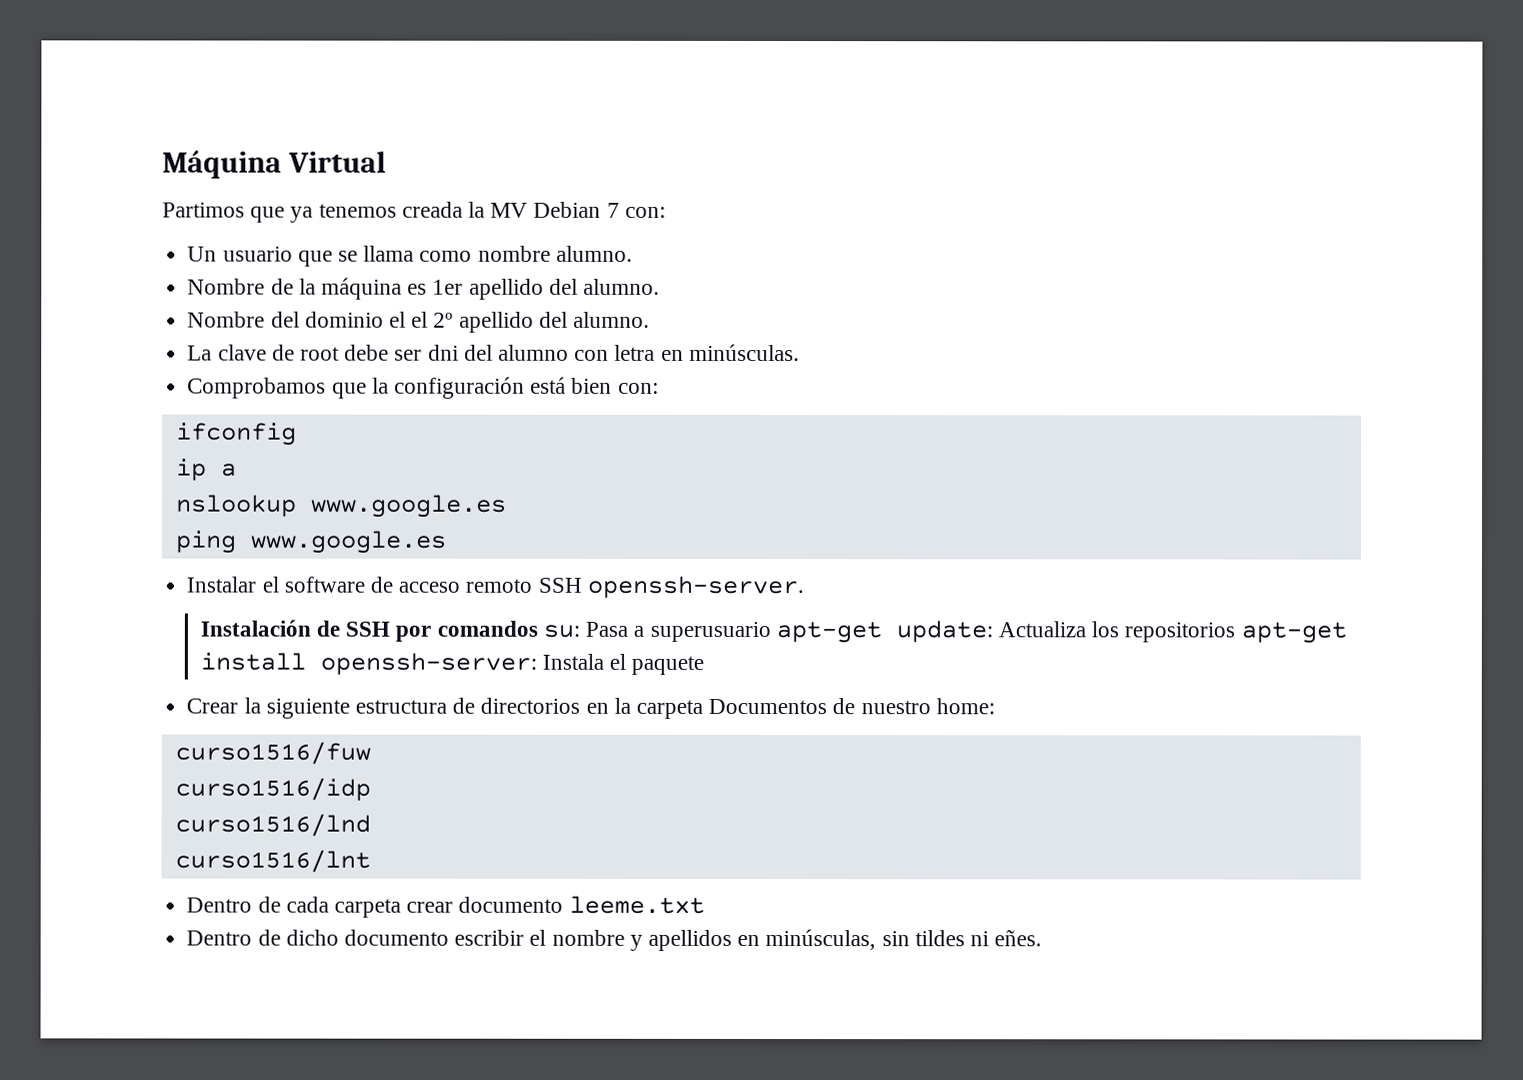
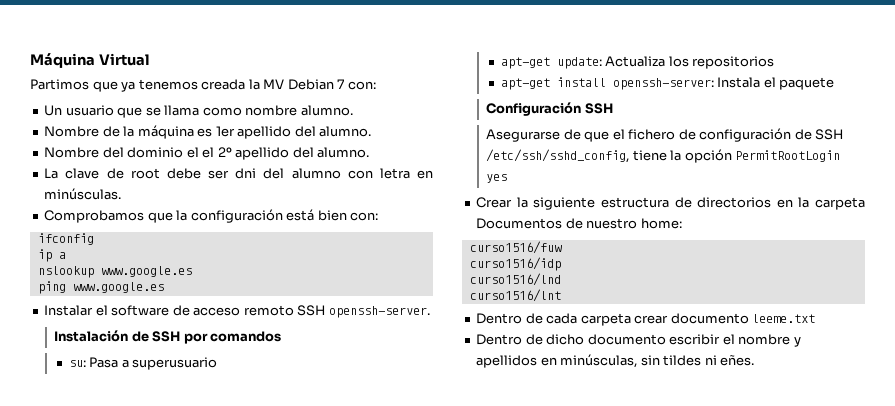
(538, 628) none -> (282, 336) //
(771, 632) none -> (218, 363) //
(1236, 632) none -> (775, 62) //
(705, 665) none -> [486,102,613,116] [486,128,844,142] [486,149,841,163] [486,174,508,183] // Configuración SSH // Asegurarse de que el fichero de configuración de SSH /etc/ssh/sshd_config, tiene la opción PermitRootLogin yes

